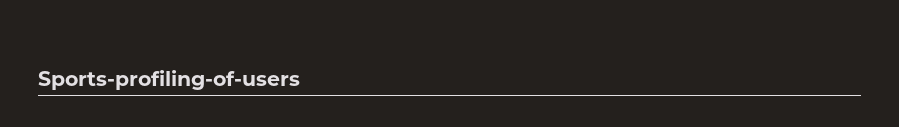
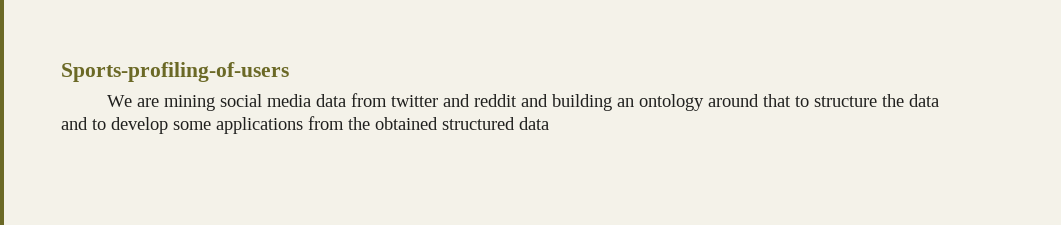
(300, 80) none -> [107,93,940,111] [61,116,549,134] // We are mining social media data from twitter and reddit and building an ontology around that to structure the data and to develop some applications from the obtained structured data

